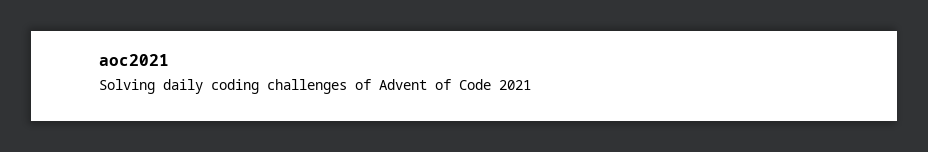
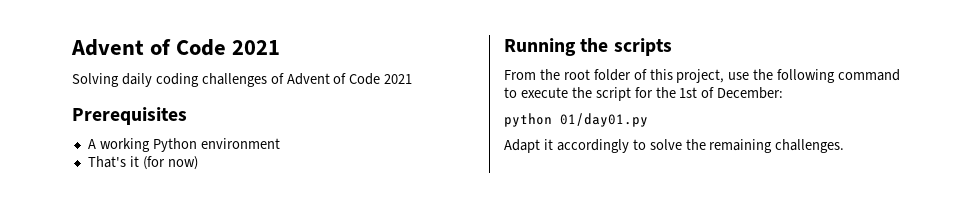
[99,54,169,66] aoc2021 -> [71,39,281,56] Advent of Code 2021
(531, 85) none -> [72,107,187,125] [87,138,280,152] [87,156,198,170] [504,38,672,56] [504,69,901,83] [504,87,784,101] [504,113,648,127] [504,139,845,153] // Prerequisites // A working Python environment // That's it (for now) // Running the scripts // From the root folder of this project, use the following command to execute the script for the 1st of December: // python 01/day01.py // Adapt it accordingly to solve the remaining challenges.

